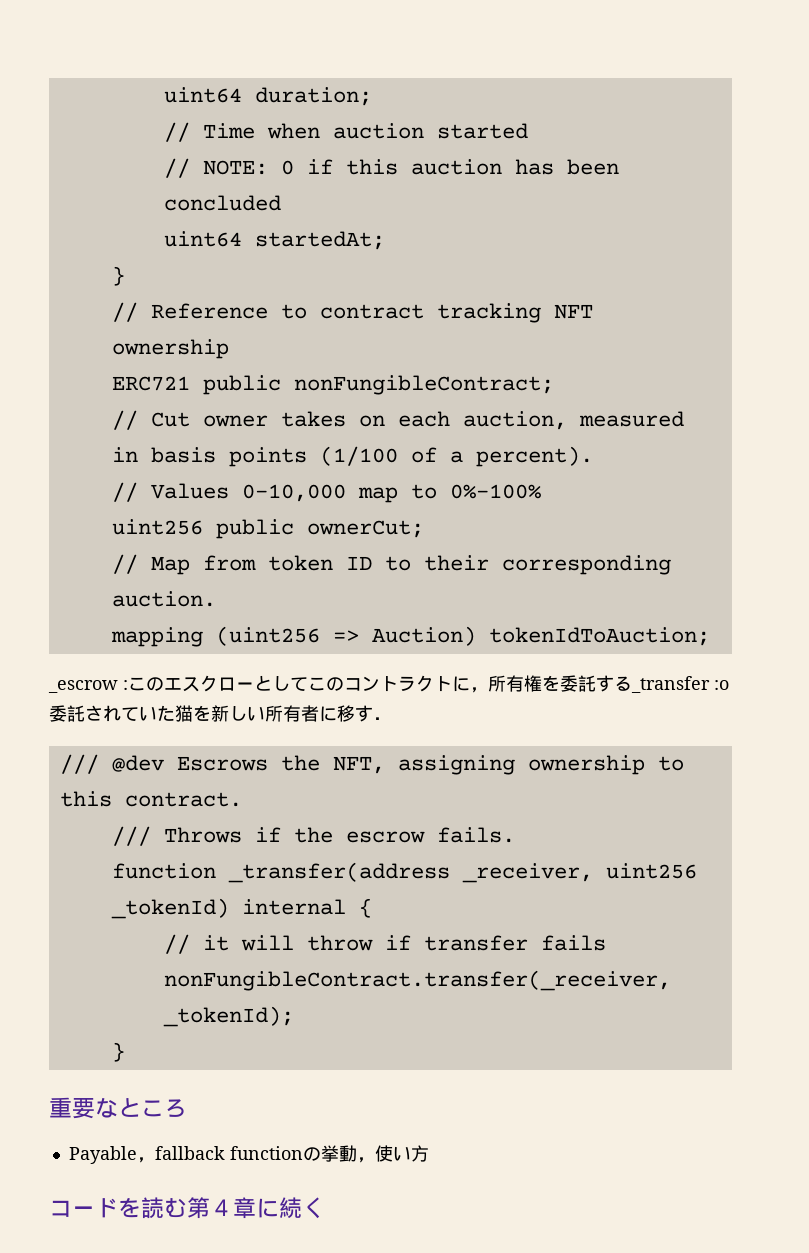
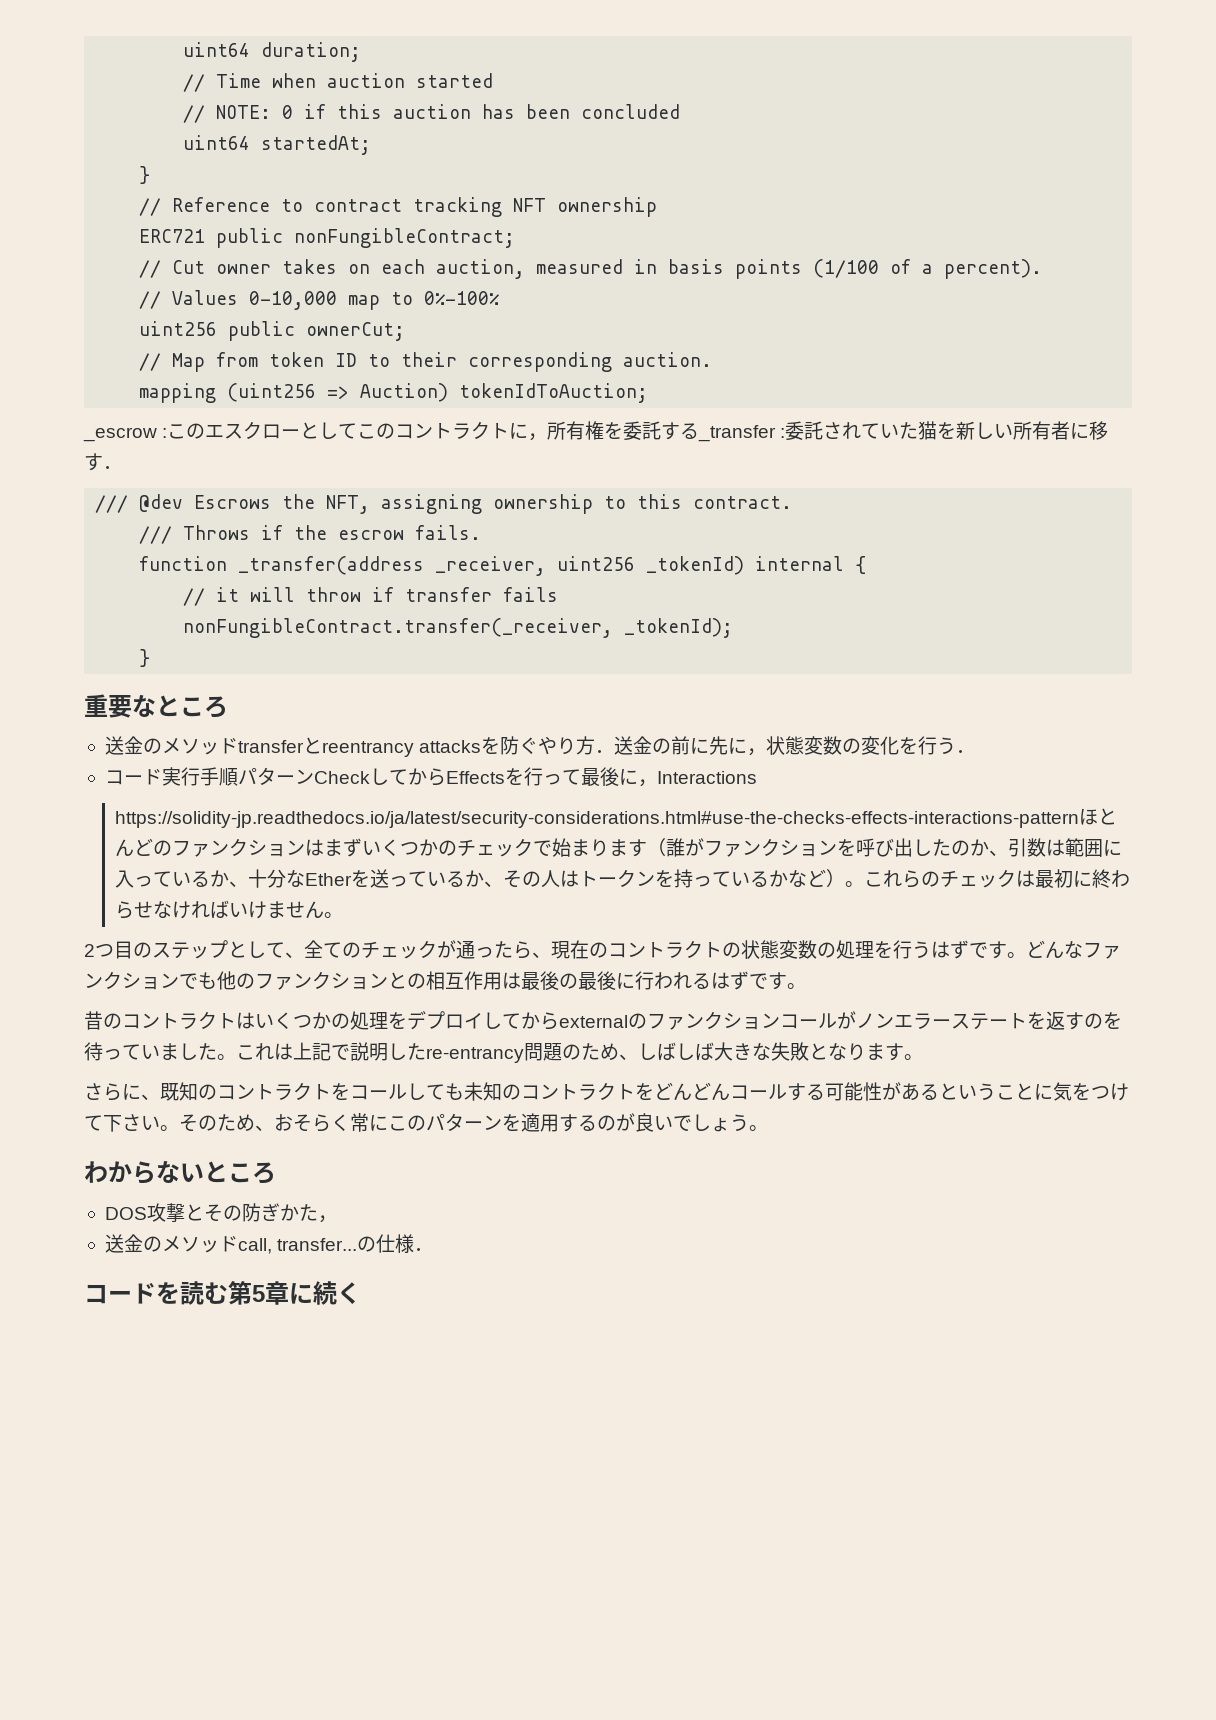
[714,680,729,690] :o -> [780,428,786,438] :
[68,1145,429,1164] Payable，fallback functionの挙動，使い方 -> [104,736,976,757] [104,767,757,787] [115,808,1118,828] [115,838,1123,857] [115,869,1131,888] [115,900,344,919] [84,940,1121,959] [84,971,806,990] [84,1011,1122,1030] [84,1042,923,1063] [84,1082,1129,1101] [84,1113,768,1132] [84,1161,276,1184] [104,1203,337,1223] [104,1234,434,1254] 送金のメソッドtransferとreentrancy attacksを防ぐやり方．送金の前に先に，状態変数の変化を行う． // コード実行手順パターンCheckしてからEffectsを行って最後に，Interactions // https://solidity-jp.readthedocs.io/ja/latest/security-considerations.html#use-the-checks-effects-interactions-patternほとんどのファンクションはまずいくつかのチェックで始まります（誰がファンクションを呼び出したのか、引数は範囲に入っているか、十分なEtherを送っているか、その人はトークンを持っているかなど）。これらのチェックは最初に終わらせなければいけません。 // 2つ目のステップとして、全てのチェックが通ったら、現在のコントラクトの状態変数の処理を行うはずです。どんなファンクションでも他のファンクションとの相互作用は最後の最後に行われるはずです。 // 昔のコントラクトはいくつかの処理をデプロイしてからexternalのファンクションコールがノンエラーステートを返すのを待っていました。これは上記で説明したre-entrancy問題のため、しばしば大きな失敗となります。 // さらに、既知のコントラクトをコールしても未知のコントラクトをどんどんコールする可能性があるということに気をつけて下さい。そのため、おそらく常にこのパターンを適用するのが良いでしょう。 // わからないところ // DOS攻撃とその防ぎかた， // 送金のメソッドcall, transfer...の仕様．
[210,1199,233,1216] ４ -> [252,1285,265,1302] 5

